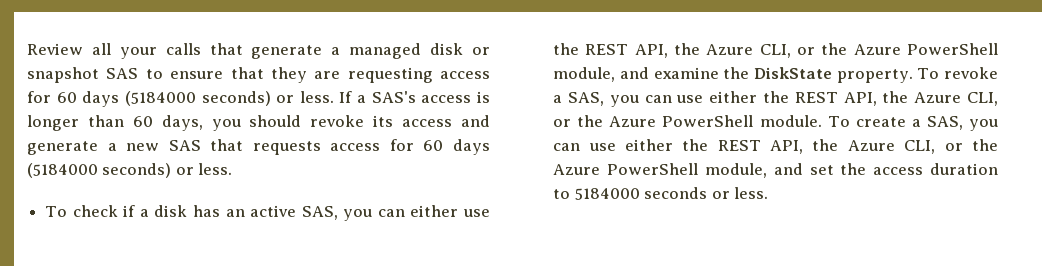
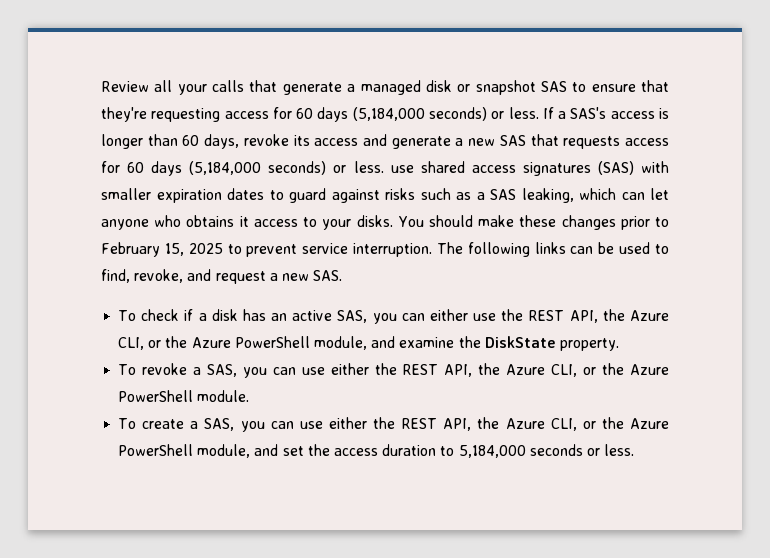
[270,67,341,83] they are -> [101,107,147,122] they're
[124,91,196,106] (5184000 -> [352,107,425,121] (5,184,000
[211,115,302,131] you should -> (240, 141) none
[27,163,233,178] (5184000 seconds) or less. -> [189,161,669,176] [101,188,669,203] [101,215,669,230] [101,242,669,257] [101,269,343,284] (5,184,000 seconds) or less. use shared access signatures (SAS) with smaller expiration dates to guard against risks such as a SAS leaking, which can let anyone who obtains it access to your disks. You should make these changes prior to February 15, 2025 to prevent service interruption. The following links can be used to find, revoke, and request a new SAS.
(913, 76) none -> (619, 344) //
(822, 121) none -> (250, 396) //
[574,188,640,200] 5184000 -> [458,445,526,458] 5,184,000

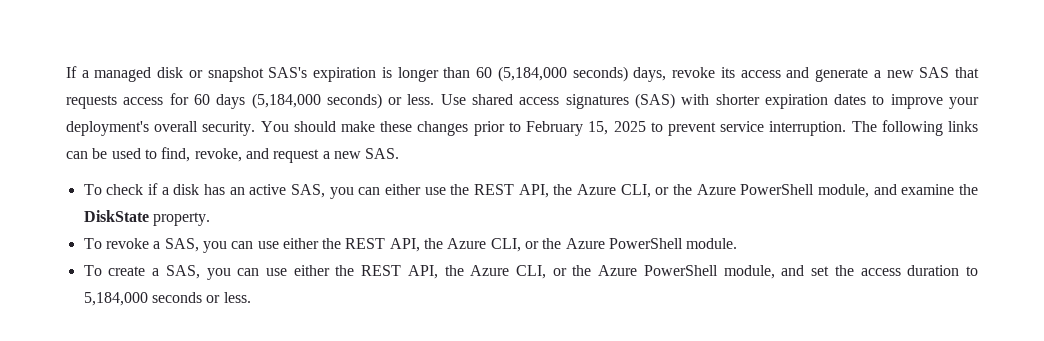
[101,80,342,95] Review all your calls that generate -> [66,66,77,78] If
[540,80,669,92] [101,107,655,122] SAS to ensure that they're requesting access for 60 days (5,184,000 seconds) or less. If a SAS's access -> [268,67,377,82] SAS's expiration
(200, 140) none -> [497,66,628,82] (5,184,000 seconds)
[390,165,414,173] use -> [440,94,466,105] Use
[101,188,151,200] smaller -> [715,94,760,105] shorter
[289,188,669,203] [101,215,393,230] guard against risks such as a SAS leaking, which can let anyone who obtains it access to your disks. -> [890,94,979,109] [66,121,256,136] improve your deployment's overall security.

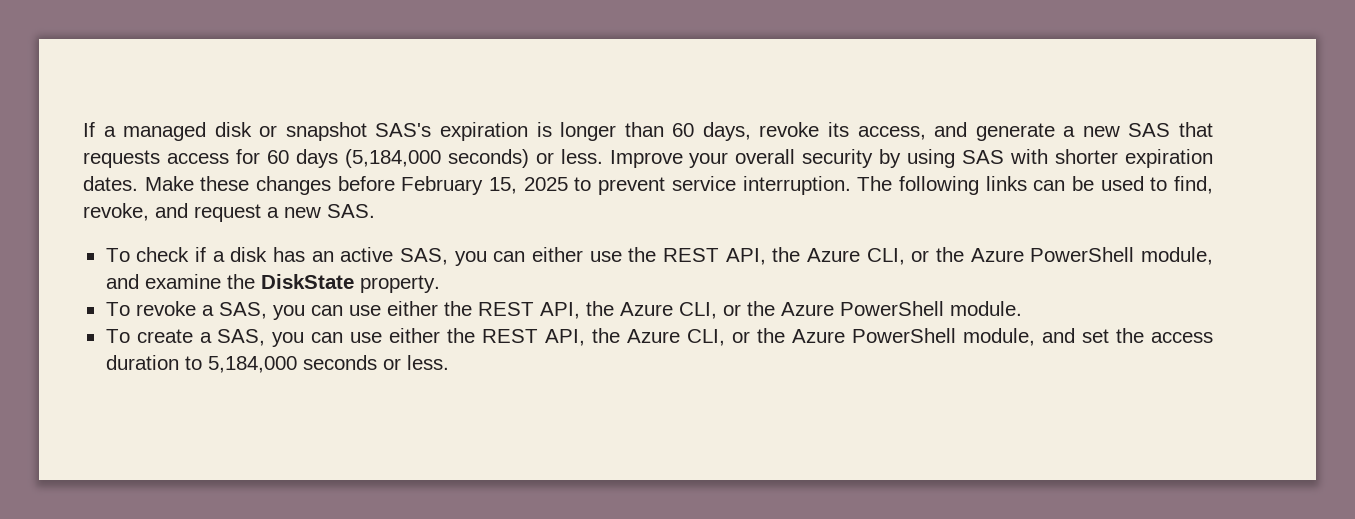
[497,66,628,82] (5,184,000 seconds) -> (695, 130) none
[740,70,781,78] access -> [857,126,926,140] access,
[440,93,979,109] [66,121,521,136] Use shared access signatures (SAS) with shorter expiration dates to improve your deployment's overall security. You should make these changes prior to -> [609,149,1213,168] [83,176,395,195] Improve your overall security by using SAS with shorter expiration dates. Make these changes before

